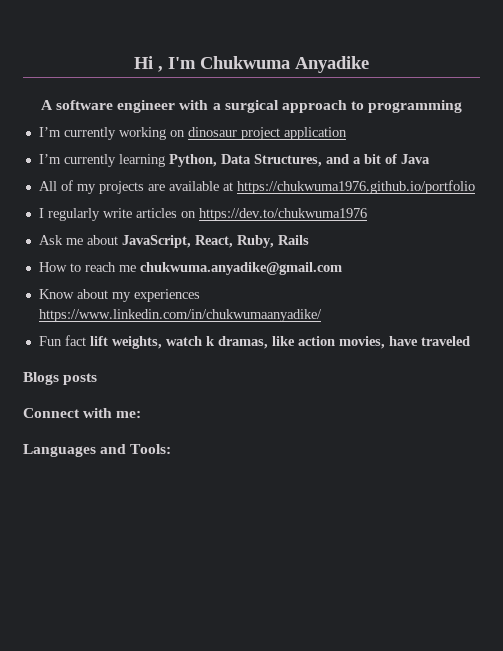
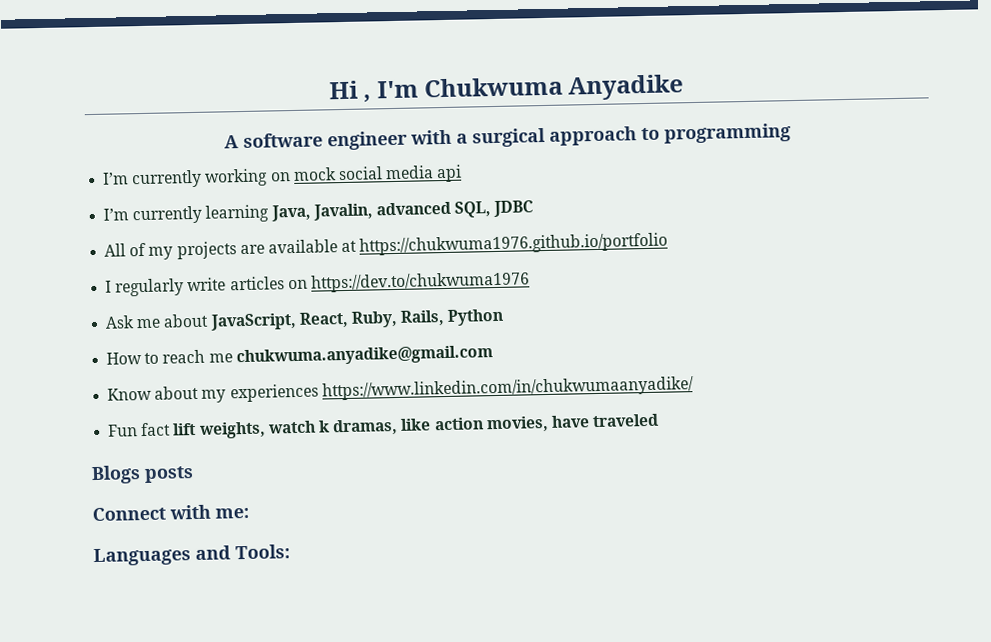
[187,127,347,140] dinosaur project application -> [292,164,463,183] mock social media api
[168,154,430,167] Python, Data Structures, and a bit of Java -> [270,200,534,222] Java, Javalin, advanced SQL, JDBC
[277,235,309,245] Rails -> [400,308,505,326] Rails, Python

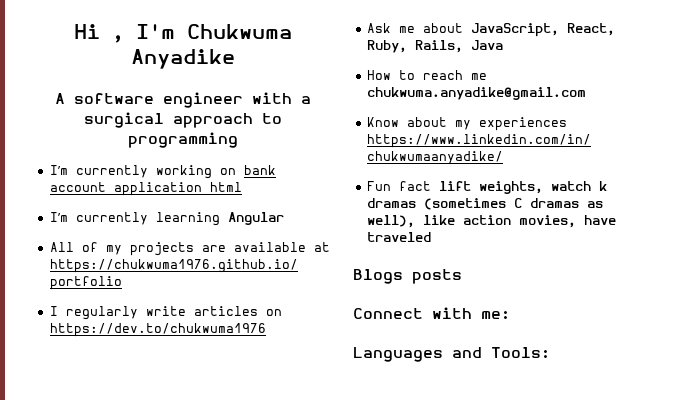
[292,164,463,183] mock social media api -> [243,165,276,175] [49,182,242,196] bank account application html
[270,200,534,222] Java, Javalin, advanced SQL, JDBC -> [227,212,284,225] Angular
[447,308,505,326] Python -> [470,40,503,50] Java
[332,418,399,436] dramas, -> [366,198,603,210] [366,215,415,228] dramas (sometimes C dramas as well),

